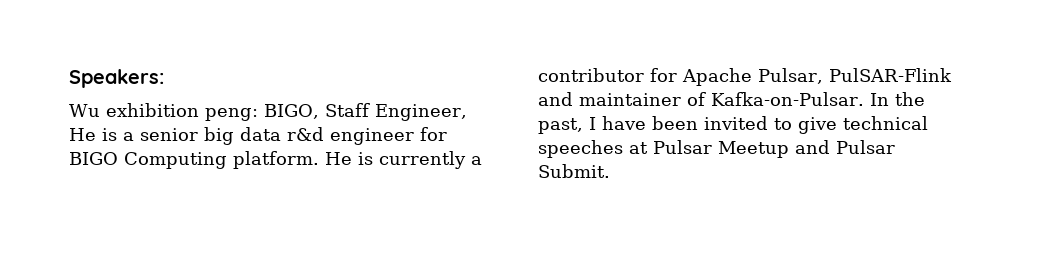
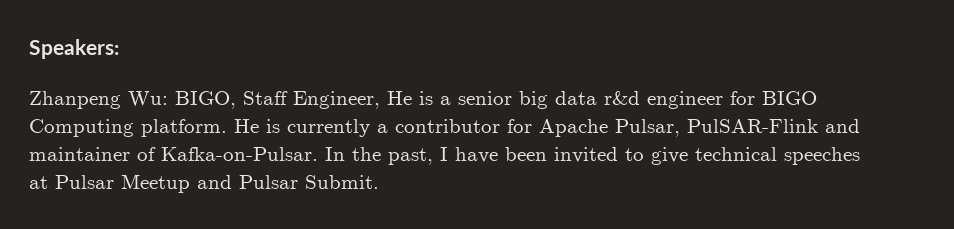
[69,103,258,121] Wu exhibition peng: -> [29,91,168,109] Zhanpeng Wu:

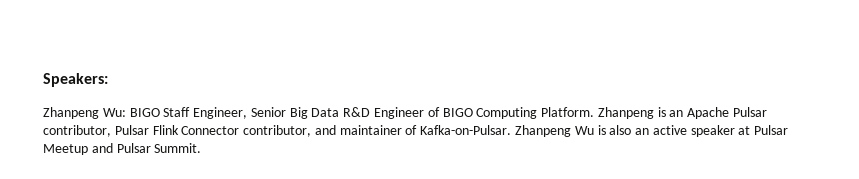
[175,91,236,109] BIGO, -> [129,108,160,117] BIGO
[387,91,817,109] [29,119,860,137] [29,147,860,165] He is a senior big data r&d engineer for BIGO Computing platform. He is currently a contributor for Apache Pulsar, PulSAR-Flink and maintainer of Kafka-on-Pulsar. In the past, I have been invited to give technical speeches -> [250,107,768,119] [43,125,735,137] Senior Big Data R&D Engineer of BIGO Computing Platform. Zhanpeng is an Apache Pulsar contributor, Pulsar Flink Connector contributor, and maintainer of Kafka-on-Pulsar. Zhanpeng Wu is also an active speaker
[305,175,379,189] Submit. -> [154,143,202,153] Summit.

